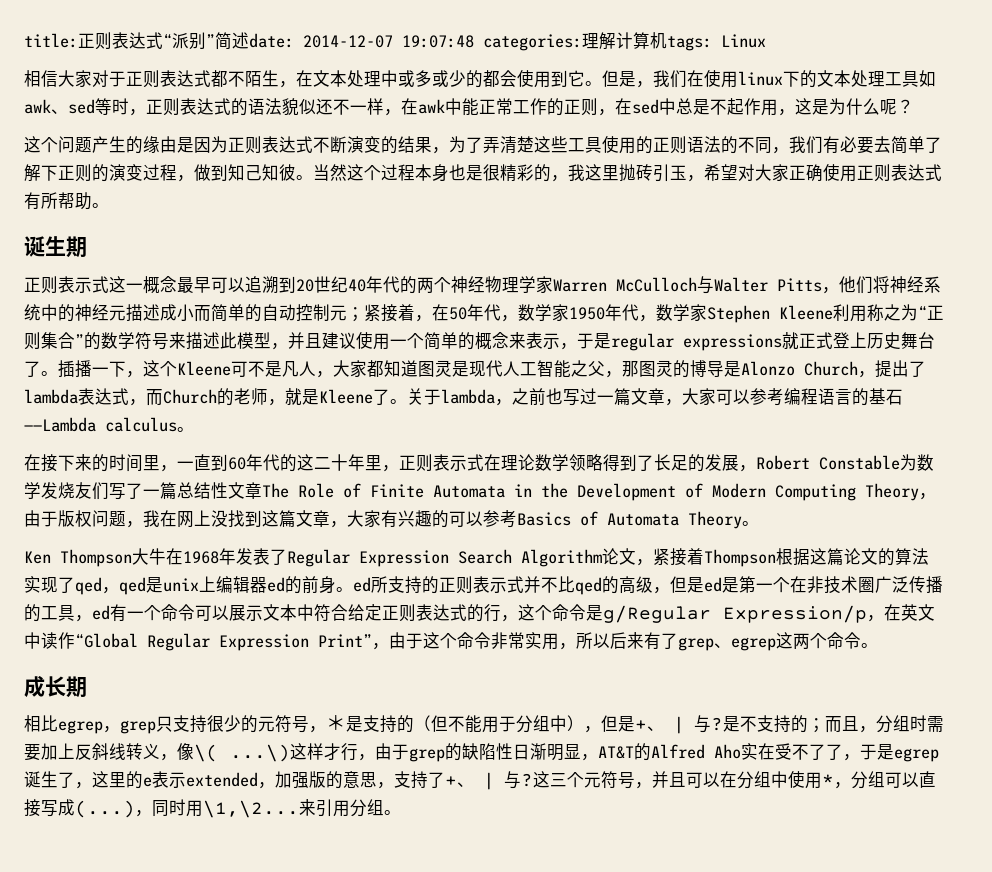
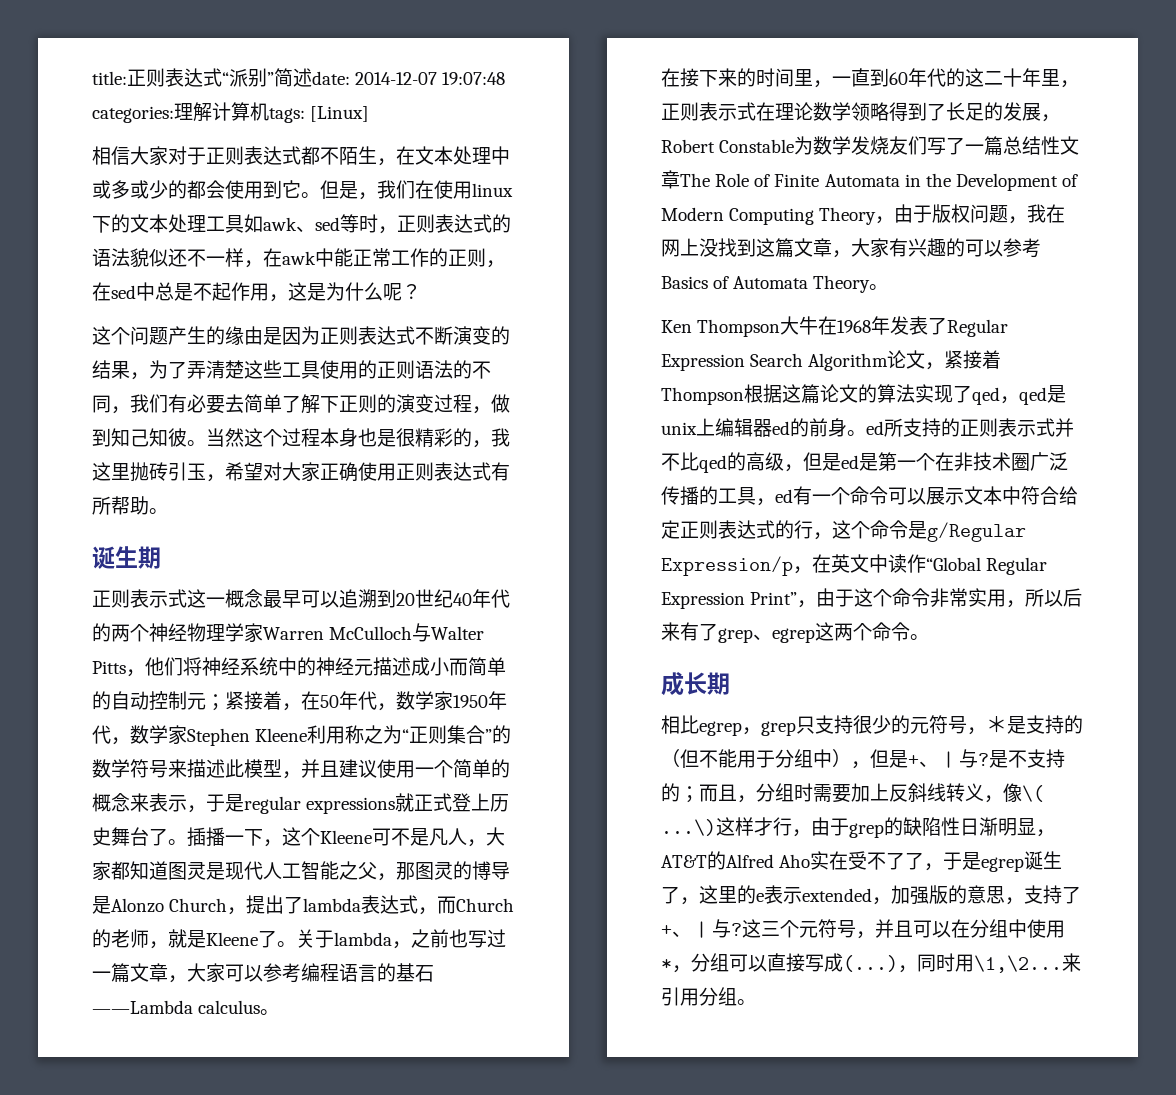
[721,34,766,48] Linux -> [310,106,370,122] [Linux]

